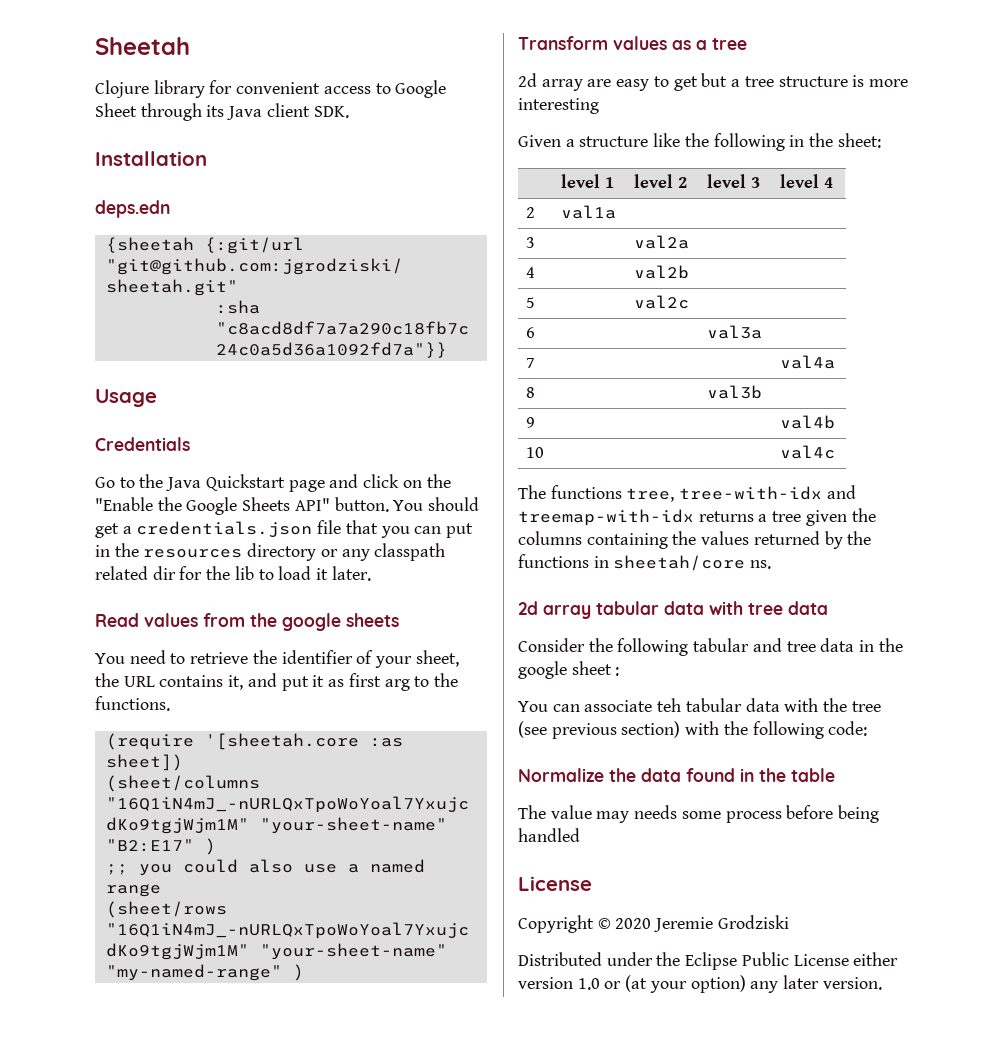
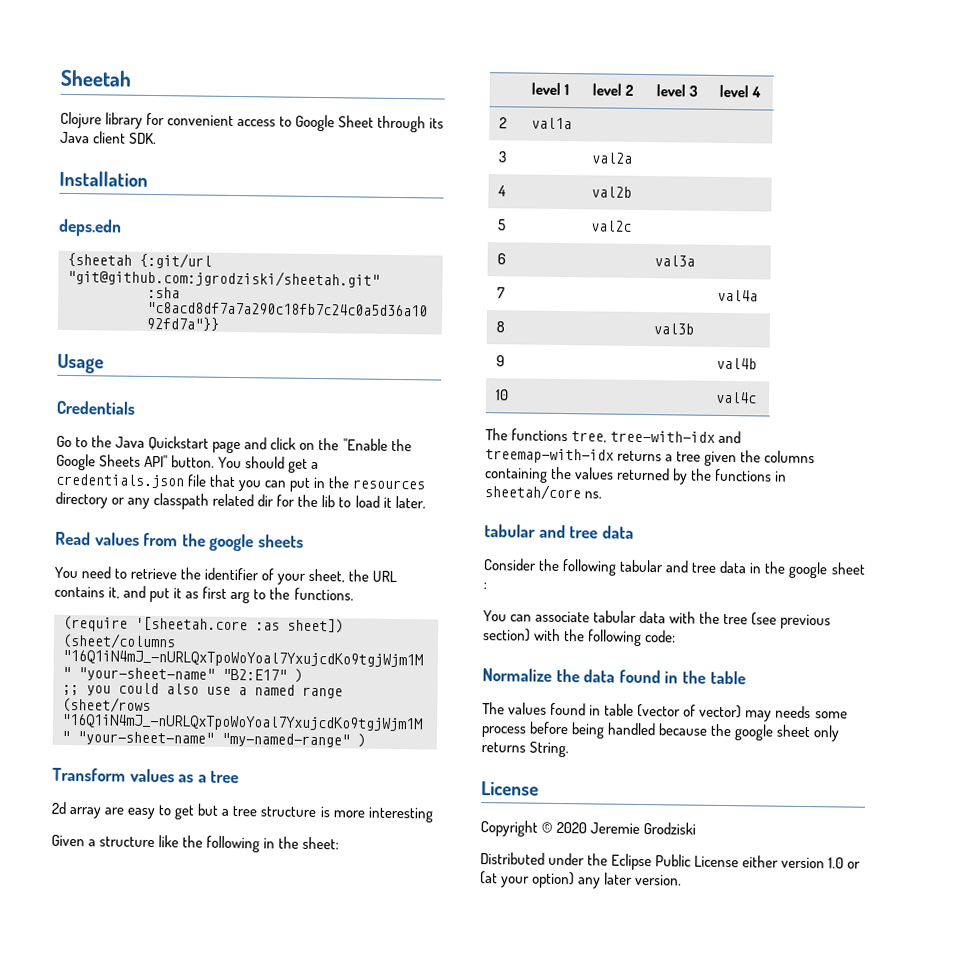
[518,601,743,619] 2d array tabular data with -> [484,524,566,539] tabular and
[657,698,682,712] teh -> (591, 616) none
[550,805,592,819] value -> [508,702,743,719] values found in table (vector of vector)
(580, 835) none -> [658,723,841,742] [481,741,570,758] because the google sheet only returns String.

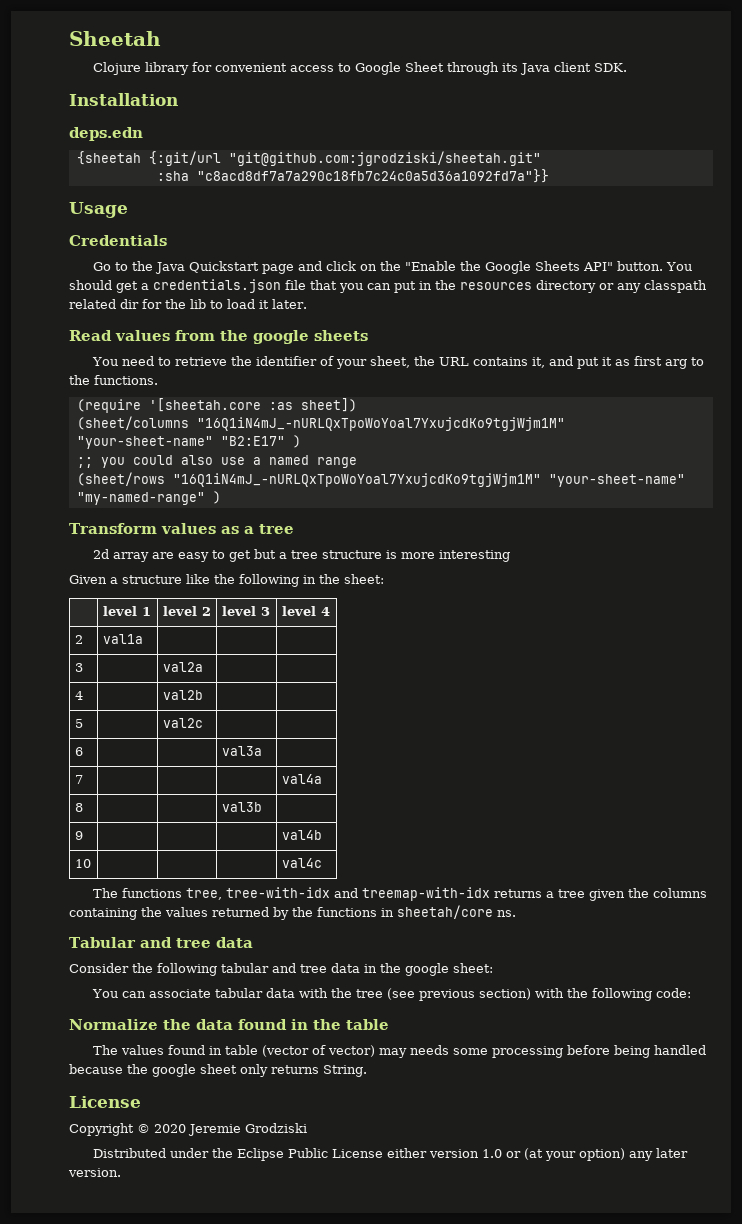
[484,524,536,538] tabular -> [69,937,136,948] Tabular
[830,562,866,575] [483,582,487,590] sheet : -> [453,963,493,973] sheet:
[481,726,526,738] process -> [492,1046,564,1058] processing

